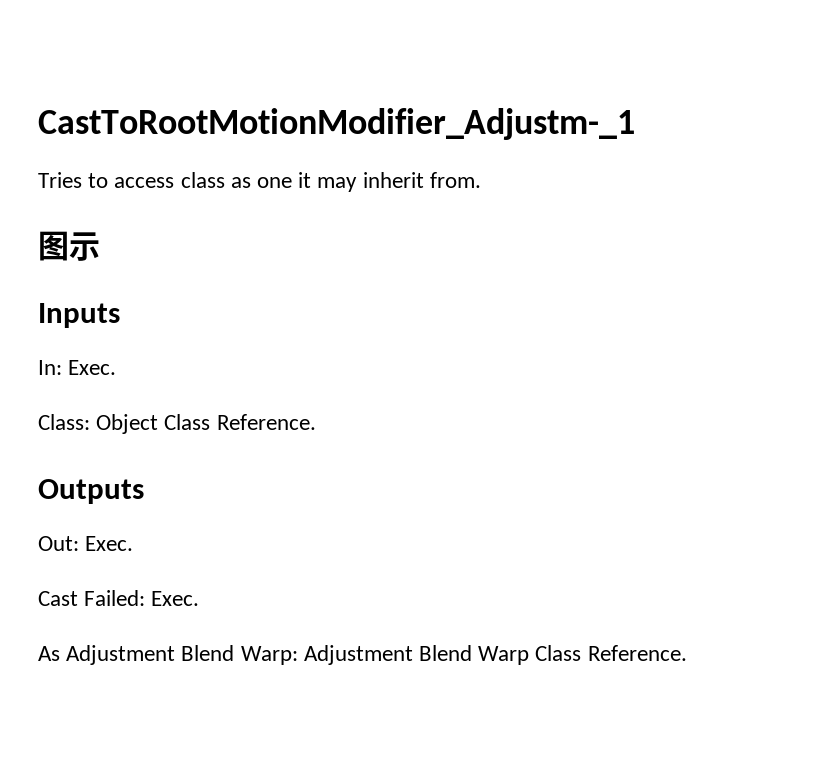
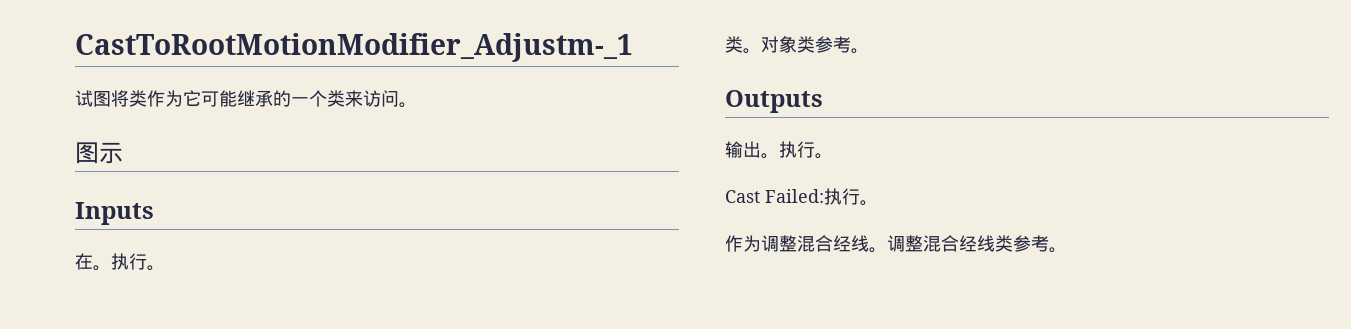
[38,172,481,192] [38,231,100,261] [38,303,120,328] [38,360,117,375] [38,414,316,434] [38,479,144,504] [38,536,134,551] [38,590,200,606] [38,645,687,665] Tries to access class as one it may inherit from. // 图示 // Inputs // In: Exec. // Class: Object Class Reference. // Outputs // Out: Exec. // Cast Failed: Exec. // As Adjustment Blend Warp: Adjustment Blend Warp Class Reference. -> [75,90,417,108] [75,142,123,164] [75,202,154,225] [75,253,165,271] [725,36,869,54] [725,90,823,113] [725,141,833,159] [725,188,878,206] [725,235,1067,253] 试图将类作为它可能继承的一个类来访问。 // 图示 // Inputs // 在。执行。 // 类。对象类参考。 // Outputs // 输出。执行。 // Cast Failed:执行。 // 作为调整混合经线。调整混合经线类参考。

